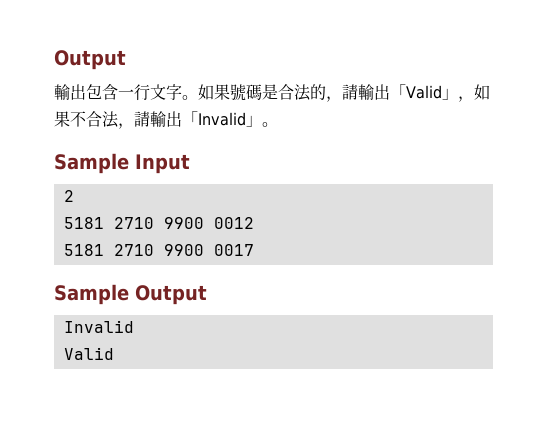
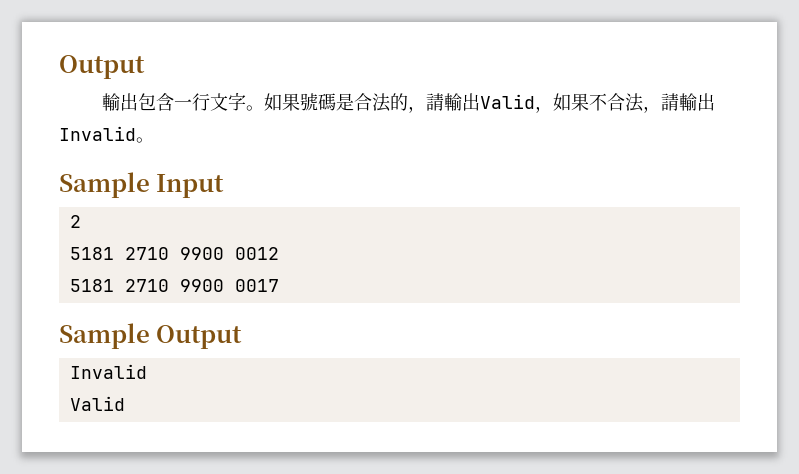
[390,84,458,100] 「Valid」 -> [479,94,535,109] Valid
[182,111,262,127] 「Invalid」 -> [59,126,136,141] Invalid

